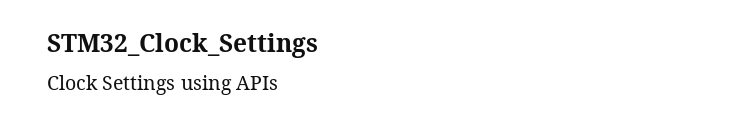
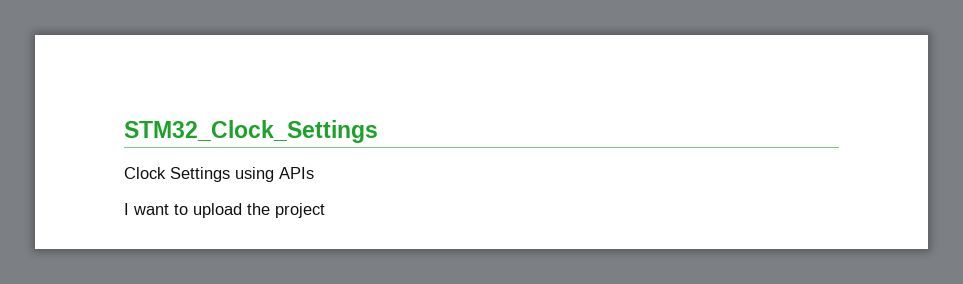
(278, 83) none -> [124,203,325,218] // I want to upload the project

